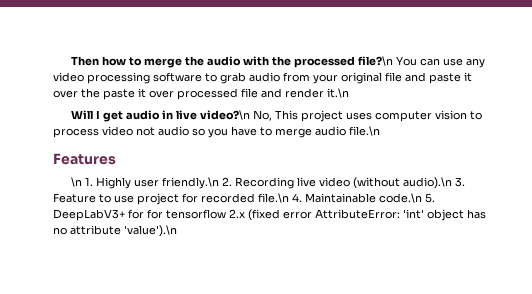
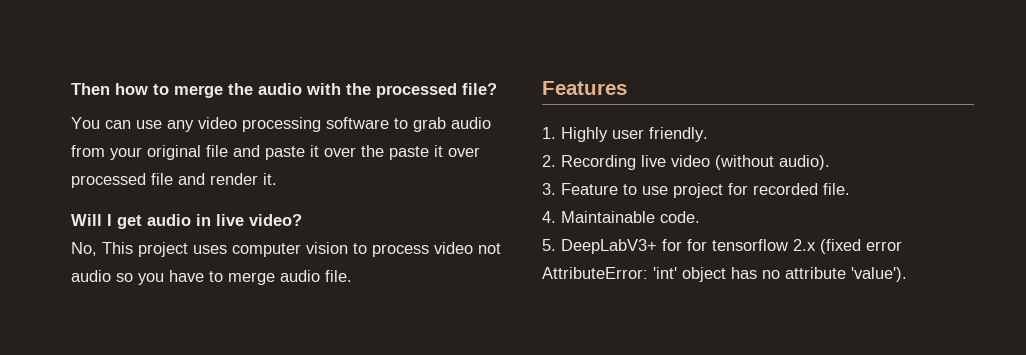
[357,56,393,66] file?\n -> [462,83,497,95] file? //
[327,88,349,98] it.\n -> [263,173,277,185] it.
[199,110,250,120] video?\n -> [249,214,302,226] video? //
[349,126,380,136] file.\n -> [325,270,352,282] file.
[70,177,82,187] \n -> (627, 88) none
[161,177,219,189] friendly.\n -> [649,127,708,142] friendly. //
[402,177,452,189] audio).\n -> [779,155,830,170] audio). //
[258,193,289,203] file.\n -> [823,183,850,195] file. //
[379,193,422,203] code.\n -> [660,211,700,223] code. //
[124,225,177,237] 'value').\n -> [851,267,907,282] 'value').

